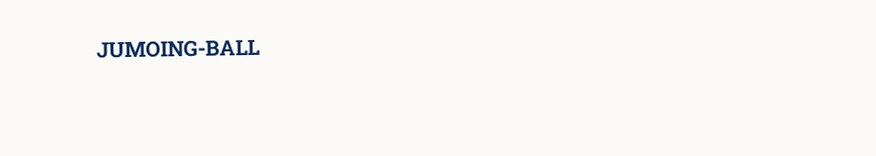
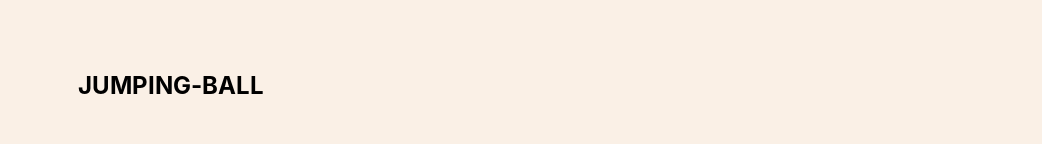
[96,38,260,59] JUMOING-BALL -> [78,76,264,94] JUMPING-BALL

